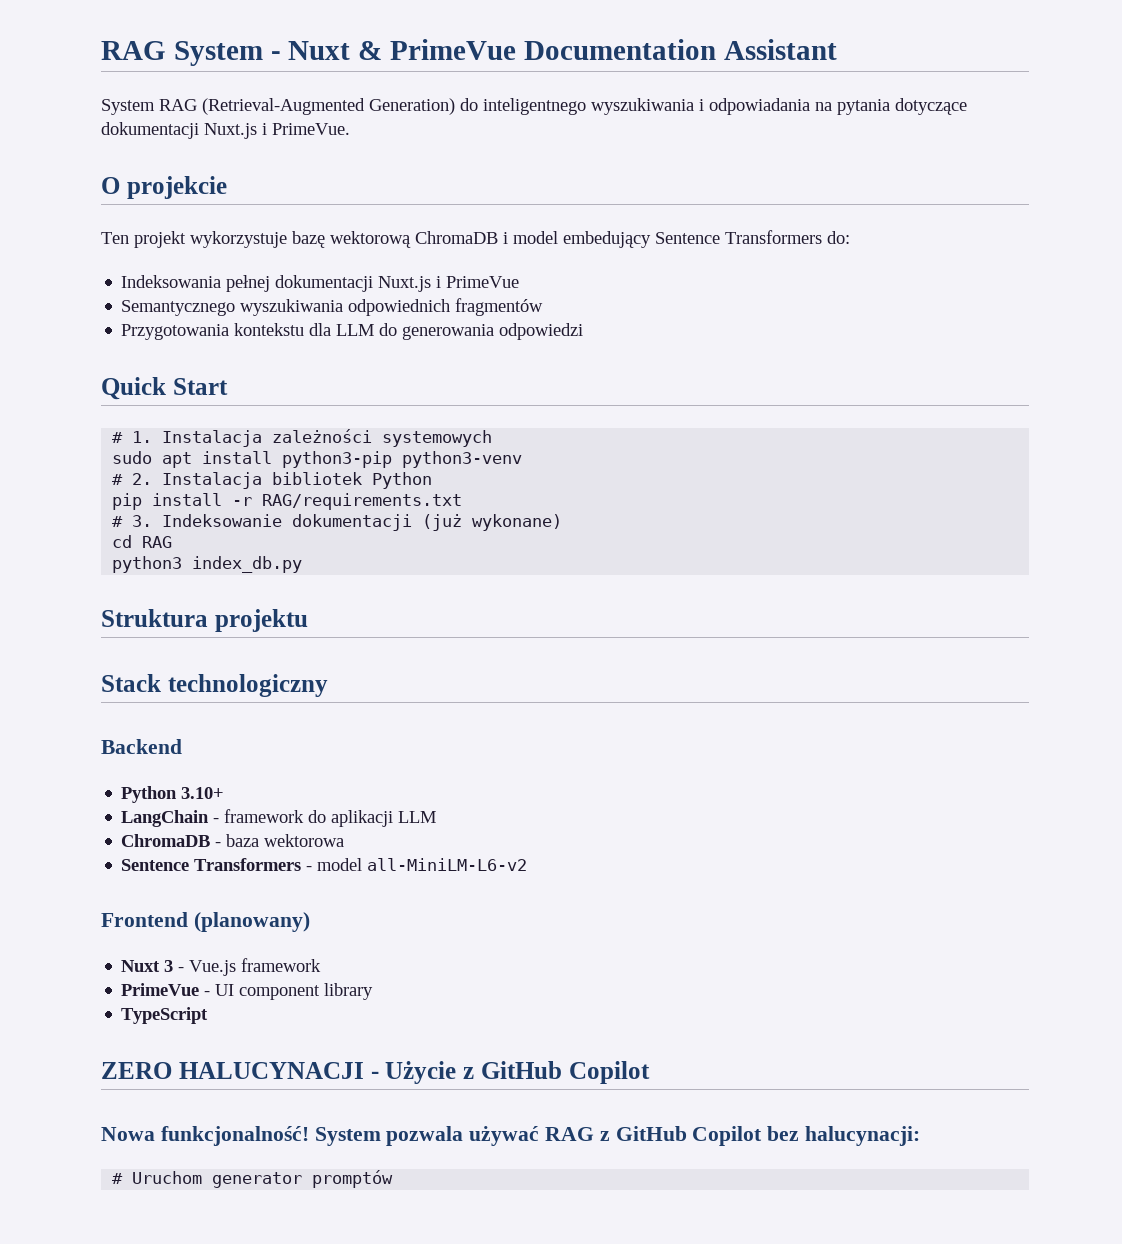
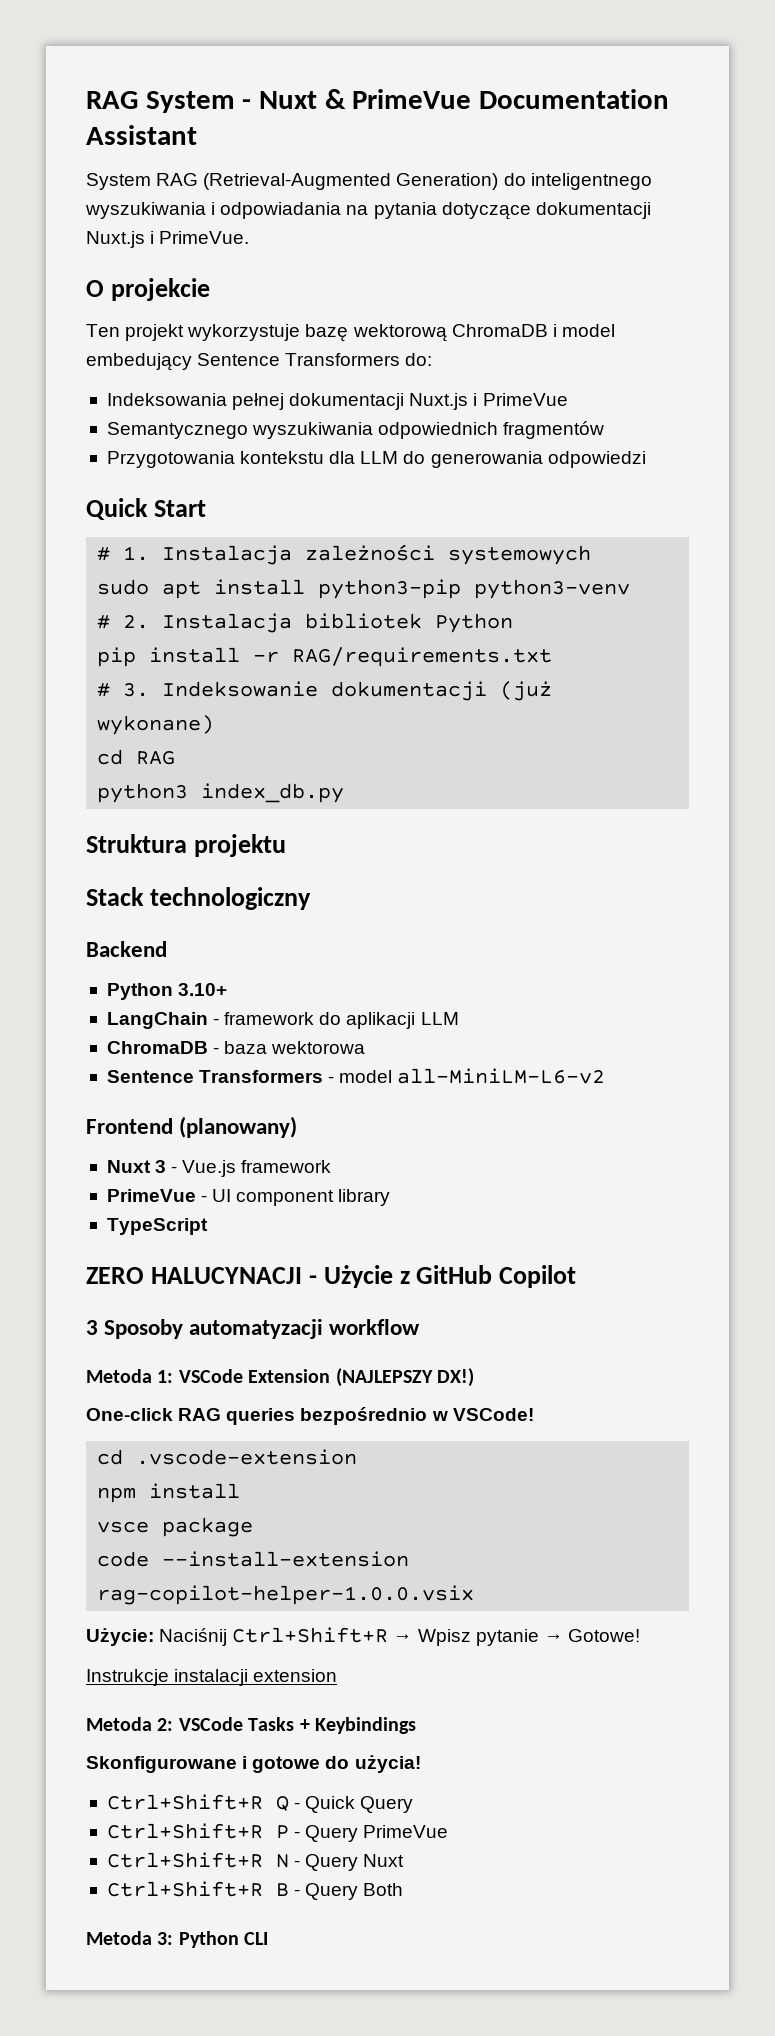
[101,1126,921,1146] [112,1170,394,1188] Nowa funkcjonalność! System pozwala używać RAG z GitHub Copilot bez halucynacji: // # Uruchom generator promptów -> [86,1319,421,1339] [86,1368,474,1387] [86,1407,534,1425] [97,1449,358,1465] [97,1483,241,1503] [97,1517,254,1537] [97,1551,410,1567] [97,1585,475,1605] [86,1627,640,1646] [86,1669,338,1686] [86,1717,416,1734] [86,1755,421,1773] [106,1794,414,1813] [106,1823,449,1842] [106,1852,405,1871] [106,1881,404,1900] [86,1931,269,1948] 3 Sposoby automatyzacji workflow // Metoda 1: VSCode Extension (NAJLEPSZY DX!) // One-click RAG queries bezpośrednio w VSCode! // cd .vscode-extension // npm install // vsce package // code --install-extension rag-copilot-helper-1.0.0.vsix // Użycie: Naciśnij Ctrl+Shift+R → Wpisz pytanie → Gotowe! // Instrukcje instalacji extension // Metoda 2: VSCode Tasks + Keybindings // Skonfigurowane i gotowe do użycia! // Ctrl+Shift+R Q - Quick Query // Ctrl+Shift+R P - Query PrimeVue // Ctrl+Shift+R N - Query Nuxt // Ctrl+Shift+R B - Query Both // Metoda 3: Python CLI

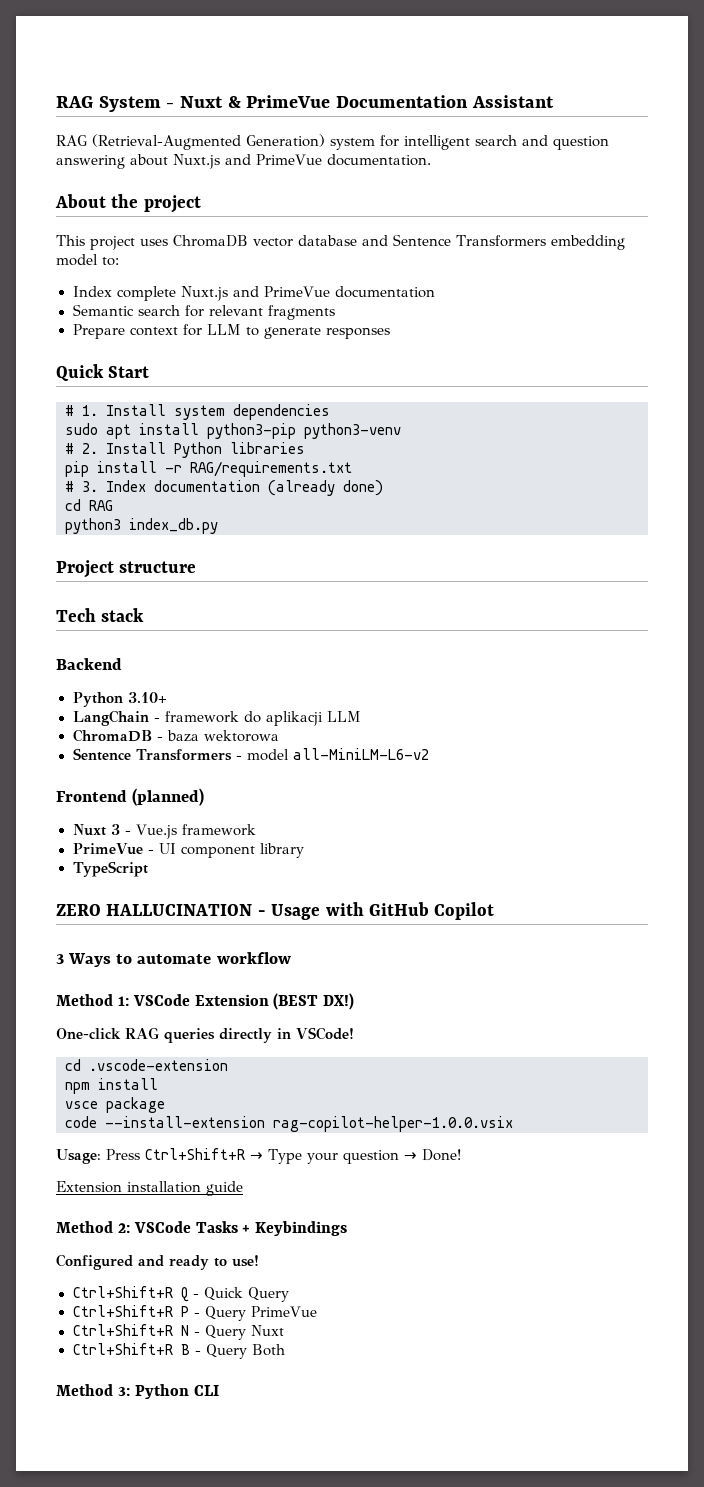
[86,173,151,190] System -> (554, 101) none
[503,173,652,190] [85,202,651,220] [86,231,250,248] [86,278,210,301] [86,324,615,342] [86,353,433,371] [106,393,568,410] [106,421,605,439] [106,451,646,468] do inteligentnego wyszukiwania i odpowiadania na pytania dotyczące dokumentacji Nuxt.js i PrimeVue. // O projekcie // Ten projekt wykorzystuje bazę wektorową ChromaDB i model embedujący Sentence Transformers do: // Indeksowania pełnej dokumentacji Nuxt.js i PrimeVue // Semantycznego wyszukiwania odpowiednich fragmentów // Przygotowania kontekstu dla LLM do generowania odpowiedzi -> [330,135,609,150] [56,154,431,169] [55,194,201,213] [56,234,625,250] [56,254,119,266] [72,286,435,301] [72,304,335,320] [72,324,390,339] system for intelligent search and question answering about Nuxt.js and PrimeVue documentation. // About the project // This project uses ChromaDB vector database and Sentence Transformers embedding model to: // Index complete Nuxt.js and PrimeVue documentation // Semantic search for relevant fragments // Prepare context for LLM to generate responses
[162,544,592,565] Instalacja zależności systemowych -> [106,404,330,420] Install system dependencies
[162,613,514,633] Instalacja bibliotek Python -> [106,442,305,458] Install Python libraries
[162,681,553,701] [97,715,215,735] Indeksowanie dokumentacji (już wykonane) -> [106,480,383,496] Index documentation (already done)
[86,834,286,857] [86,887,311,910] Struktura projektu // Stack technologiczny -> [56,560,197,578] [56,608,145,622] Project structure // Tech stack
[179,1116,298,1138] (planowany) -> [132,788,205,806] (planned)
[150,1265,410,1288] HALUCYNACJI - Użycie z -> [106,902,364,920] HALLUCINATION - Usage with
[104,1319,324,1339] Sposoby automatyzacji -> [68,953,212,967] Ways to automate
[86,1369,152,1383] Metoda -> [56,994,113,1006] Method
[335,1368,433,1387] (NAJLEPSZY -> [273,993,319,1010] (BEST
[300,1407,448,1425] bezpośrednio w -> [219,1028,291,1043] directly in
[86,1627,640,1646] [86,1669,338,1686] [86,1717,152,1731] Użycie: Naciśnij Ctrl+Shift+R → Wpisz pytanie → Gotowe! // Instrukcje instalacji extension // Metoda -> [56,1148,461,1164] [56,1181,243,1196] [56,1221,113,1233] Usage: Press Ctrl+Shift+R → Type your question → Done! // Extension installation guide // Method
[86,1755,421,1773] Skonfigurowane i gotowe do użycia! -> [56,1254,259,1270] Configured and ready to use!
[86,1931,152,1945] Metoda -> [56,1384,113,1396] Method

